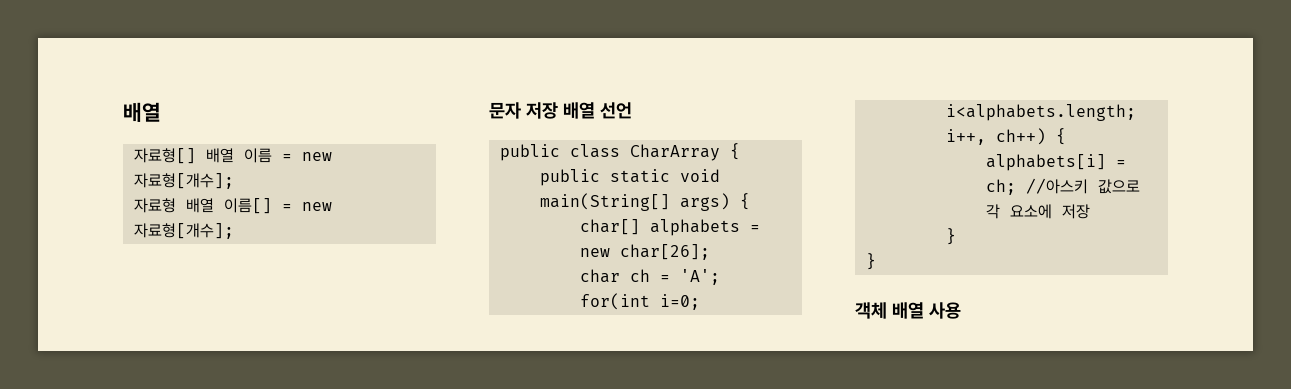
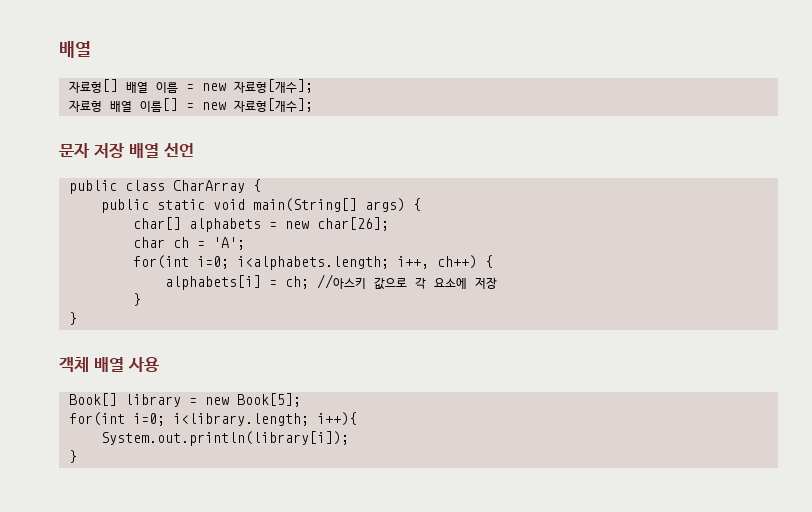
(961, 310) none -> [68,393,301,407] [68,412,357,426] [100,431,349,446] [68,450,77,463] // Book[] library = new Book[5]; // for(int i=0; i<library.length; i++){ // System.out.println(library[i]); // }

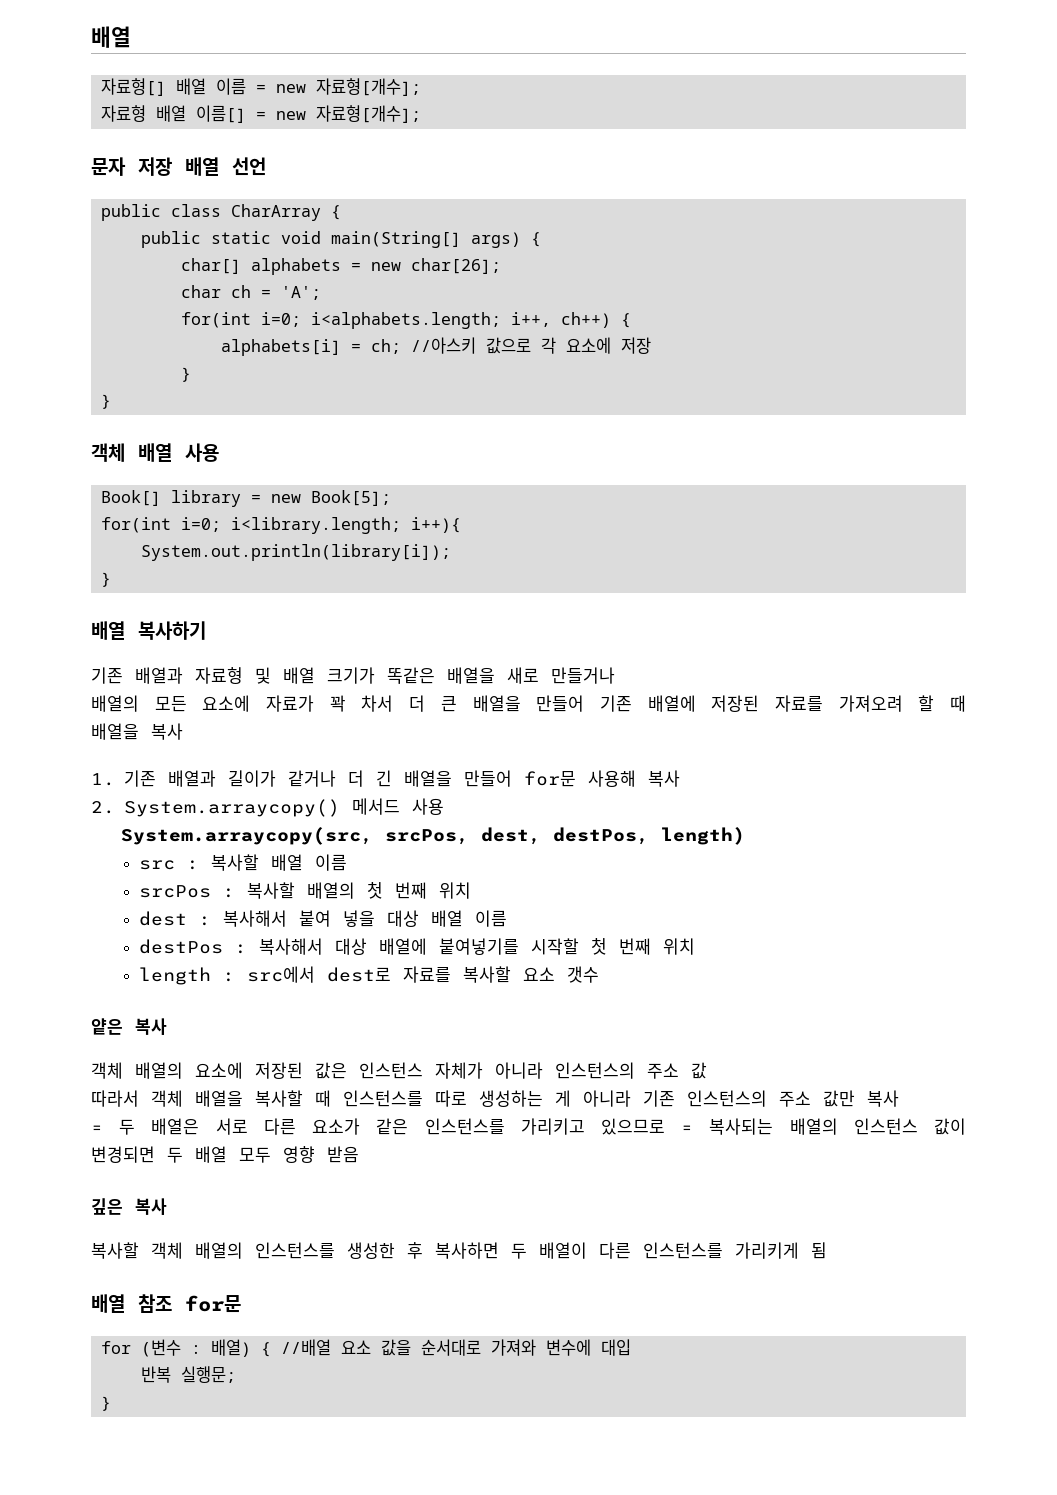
(77, 456) none -> [91,621,206,640] [91,667,615,684] [91,695,966,712] [91,723,183,740] [91,770,680,787] [91,798,444,817] [120,827,745,845] [139,854,348,871] [139,882,472,899] [139,910,508,927] [139,938,696,955] [139,966,600,985] [91,1018,167,1035] [91,1062,707,1079] [91,1090,899,1107] [91,1118,966,1135] [91,1146,359,1163] [91,1198,167,1215] [91,1242,827,1259] [91,1294,241,1313] [101,1339,632,1357] [141,1366,237,1383] [101,1396,112,1411] // 배열 복사하기 // 기존 배열과 자료형 및 배열 크기가 똑같은 배열을 새로 만들거나 // 배열의 모든 요소에 자료가 꽉 차서 더 큰 배열을 만들어 기존 배열에 저장된 자료를 가져오려 할 때 배열을 복사 // 1. 기존 배열과 길이가 같거나 더 긴 배열을 만들어 for문 사용해 복사 // 2. System.arraycopy() 메서드 사용 // System.arraycopy(src, srcPos, dest, destPos, length) // src : 복사할 배열 이름 // srcPos : 복사할 배열의 첫 번째 위치 // dest : 복사해서 붙여 넣을 대상 배열 이름 // destPos : 복사해서 대상 배열에 붙여넣기를 시작할 첫 번째 위치 // length : src에서 dest로 자료를 복사할 요소 갯수 // 얕은 복사 // 객체 배열의 요소에 저장된 값은 인스턴스 자체가 아니라 인스턴스의 주소 값 // 따라서 객체 배열을 복사할 때 인스턴스를 따로 생성하는 게 아니라 기존 인스턴스의 주소 값만 복사 // = 두 배열은 서로 다른 요소가 같은 인스턴스를 가리키고 있으므로 = 복사되는 배열의 인스턴스 값이 변경되면 두 배열 모두 영향 받음 // 깊은 복사 // 복사할 객체 배열의 인스턴스를 생성한 후 복사하면 두 배열이 다른 인스턴스를 가리키게 됨 // 배열 참조 for문 // for (변수 : 배열) { //배열 요소 값을 순서대로 가져와 변수에 대입 // 반복 실행문; // }

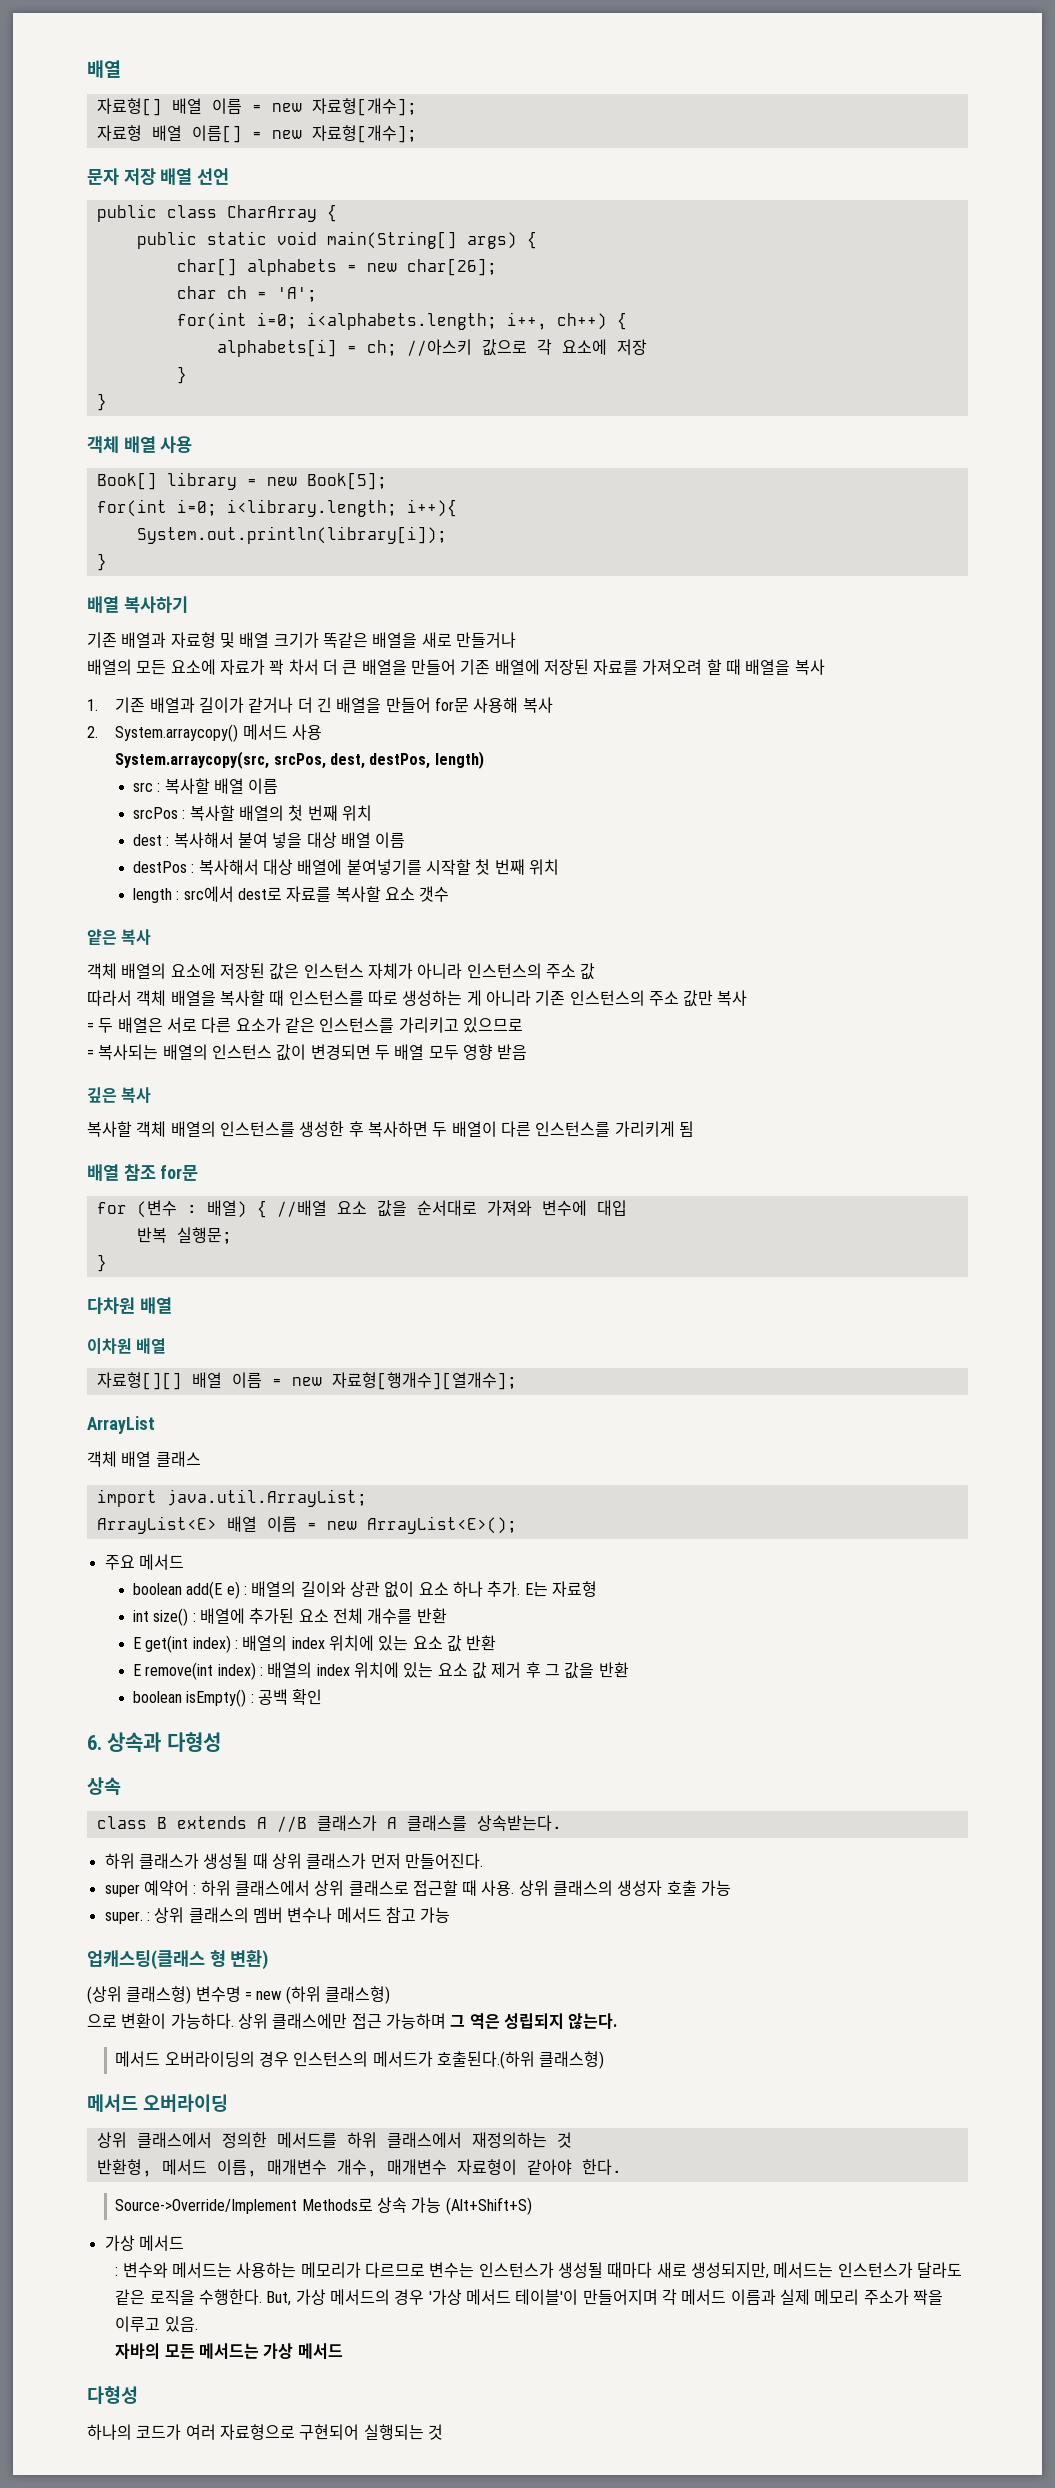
(665, 1126) none -> (523, 1025) //
(112, 1403) none -> [87,1297,172,1314] [87,1338,167,1355] [96,1372,517,1390] [87,1416,155,1434] [87,1451,201,1467] [96,1489,367,1507] [96,1516,517,1534] [104,1554,184,1570] [133,1581,597,1599] [133,1608,447,1626] [133,1635,497,1653] [133,1662,629,1680] [133,1689,323,1707] [87,1732,221,1752] [87,1777,121,1795] [96,1815,562,1832] [104,1853,483,1869] [104,1880,732,1897] [104,1907,451,1924] [87,1950,269,1970] [87,1986,390,2004] [87,2013,618,2029] [115,2051,605,2069] [87,2094,228,2112] [96,2132,572,2148] [96,2159,622,2177] [115,2197,532,2215] [104,2235,184,2251] [115,2262,962,2279] [115,2289,943,2306] [115,2316,198,2332] [115,2343,343,2359] [87,2386,138,2404] [87,2424,443,2440] // 다차원 배열 // 이차원 배열 // 자료형[][] 배열 이름 = new 자료형[행개수][열개수]; // ArrayList // 객체 배열 클래스 // import java.util.ArrayList; // ArrayList<E> 배열 이름 = new ArrayList<E>(); // 주요 메서드 // boolean add(E e) : 배열의 길이와 상관 없이 요소 하나 추가. E는 자료형 // int size() : 배열에 추가된 요소 전체 개수를 반환 // E get(int index) : 배열의 index 위치에 있는 요소 값 반환 // E remove(int index) : 배열의 index 위치에 있는 요소 값 제거 후 그 값을 반환 // boolean isEmpty() : 공백 확인 // 6. 상속과 다형성 // 상속 // class B extends A //B 클래스가 A 클래스를 상속받는다. // 하위 클래스가 생성될 때 상위 클래스가 먼저 만들어진다. // super 예약어 : 하위 클래스에서 상위 클래스로 접근할 때 사용. 상위 클래스의 생성자 호출 가능 // super. : 상위 클래스의 멤버 변수나 메서드 참고 가능 // 업캐스팅(클래스 형 변환) // (상위 클래스형) 변수명 = new (하위 클래스형) // 으로 변환이 가능하다. 상위 클래스에만 접근 가능하며 그 역은 성립되지 않는다. // 메서드 오버라이딩의 경우 인스턴스의 메서드가 호출된다.(하위 클래스형) // 메서드 오버라이딩 // 상위 클래스에서 정의한 메서드를 하위 클래스에서 재정의하는 것 // 반환형, 메서드 이름, 매개변수 개수, 매개변수 자료형이 같아야 한다. // Source->Override/Implement Methods로 상속 가능 (Alt+Shift+S) // 가상 메서드 // : 변수와 메서드는 사용하는 메모리가 다르므로 변수는 인스턴스가 생성될 때마다 새로 생성되지만, 메서드는 인스턴스가 달라도 같은 로직을 수행한다. But, 가상 메서드의 경우 '가상 메서드 테이블'이 만들어지며 각 메서드 이름과 실제 메모리 주소가 짝을 이루고 있음. // 자바의 모든 메서드는 가상 메서드 // 다형성 // 하나의 코드가 여러 자료형으로 구현되어 실행되는 것

